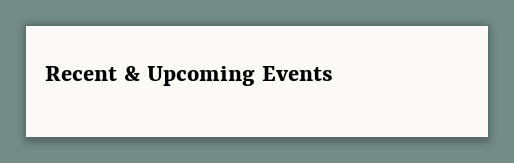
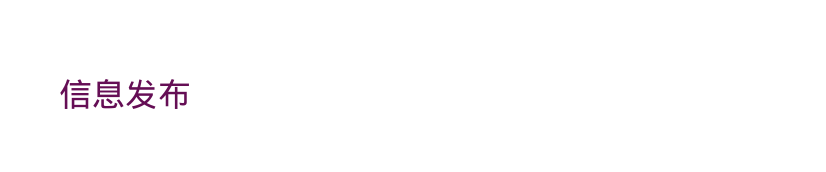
[45,66,334,86] Recent & Upcoming Events -> [59,78,191,109] 信息发布

